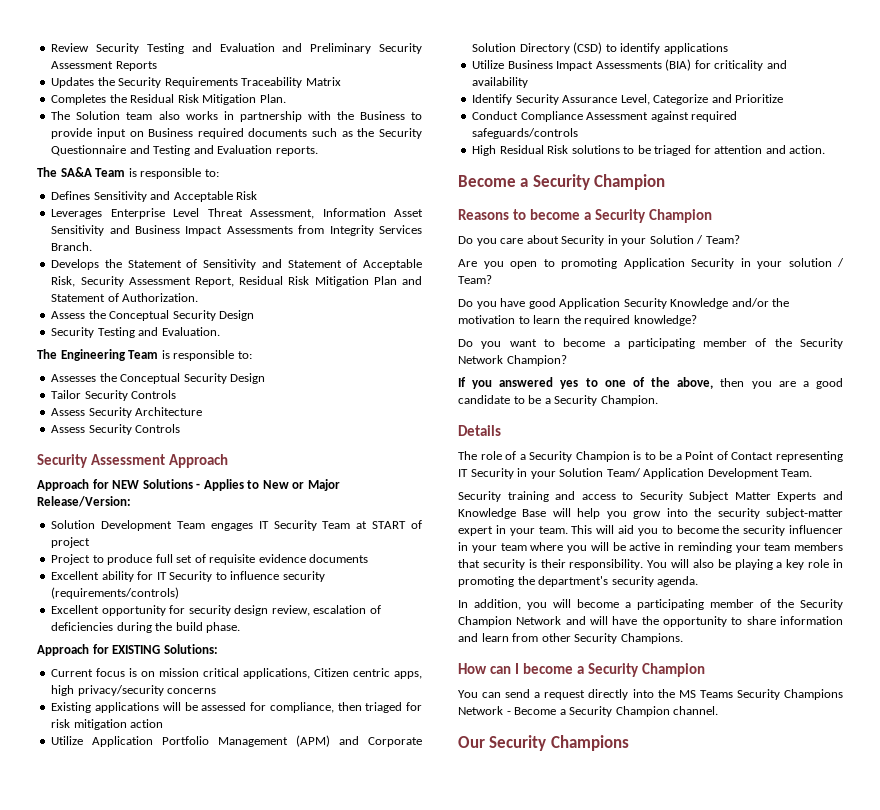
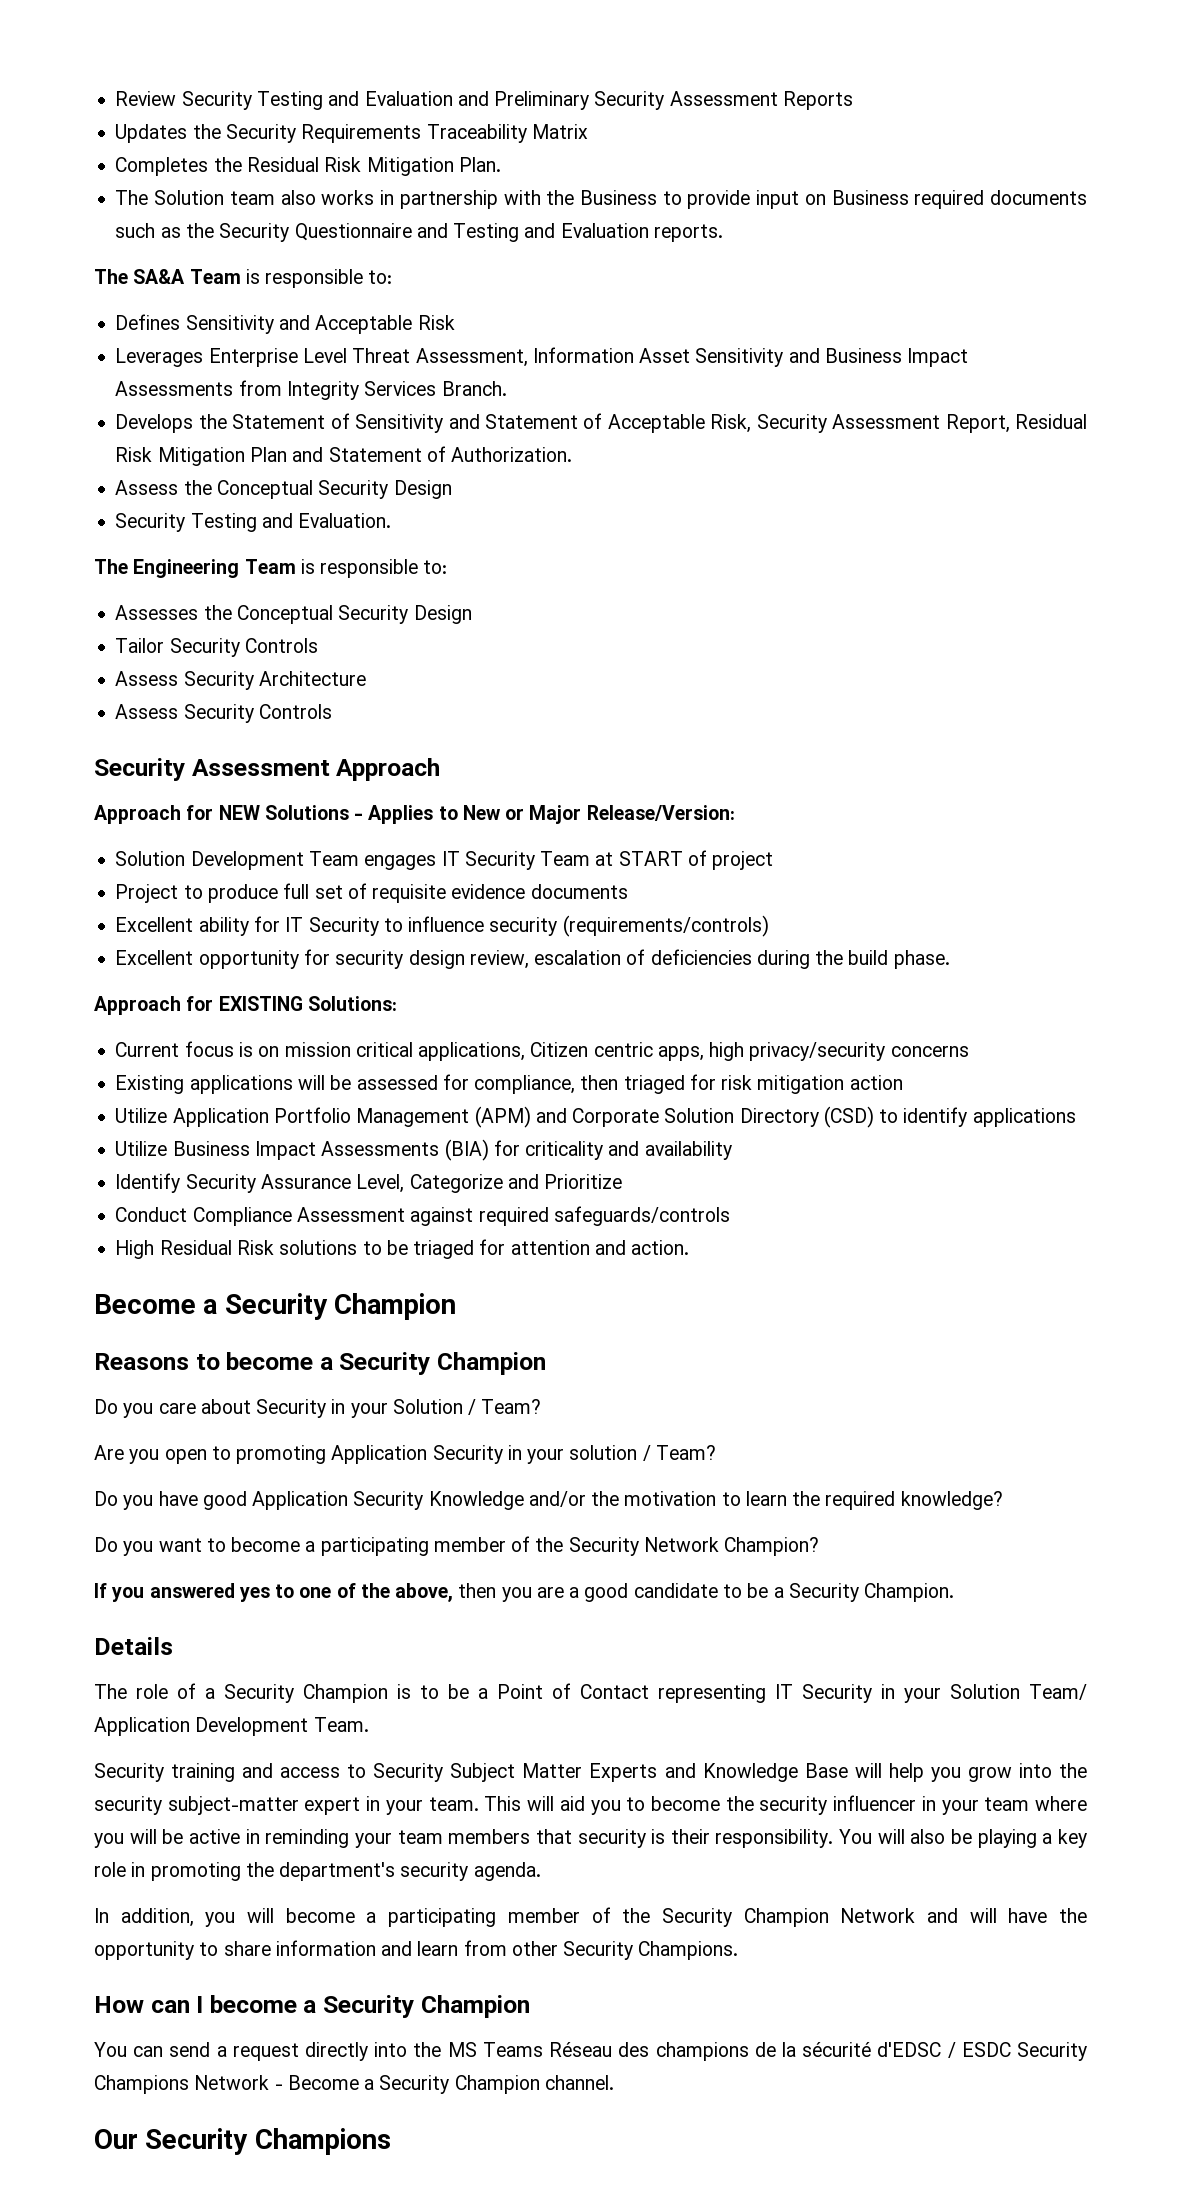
(733, 694) none -> [549,2042,1011,2061] Réseau des champions de la sécurité d'EDSC / ESDC

